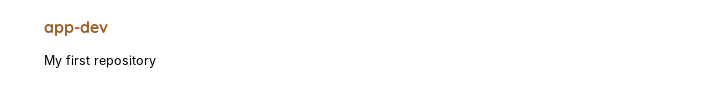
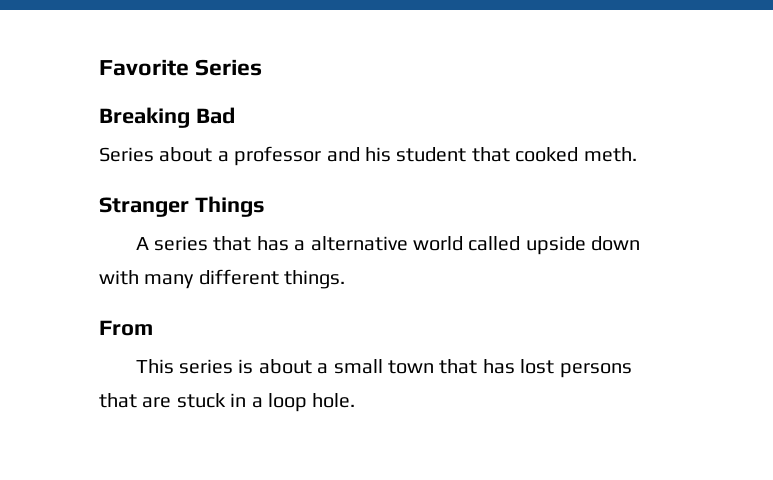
[44,21,108,36] [44,55,156,68] app-dev // My first repository -> [99,59,263,76] [99,107,235,128] [99,146,637,166] [99,196,265,217] [135,236,641,255] [99,269,346,289] [99,320,153,336] [135,359,632,378] [99,393,356,412] Favorite Series // Breaking Bad // Series about a professor and his student that cooked meth. // Stranger Things // A series that has a alternative world called upside down with many different things. // From // This series is about a small town that has lost persons that are stuck in a loop hole.

